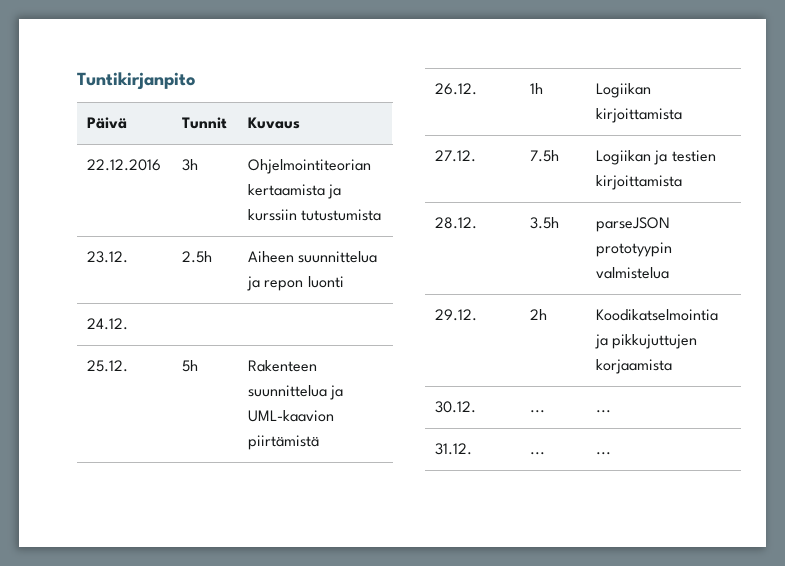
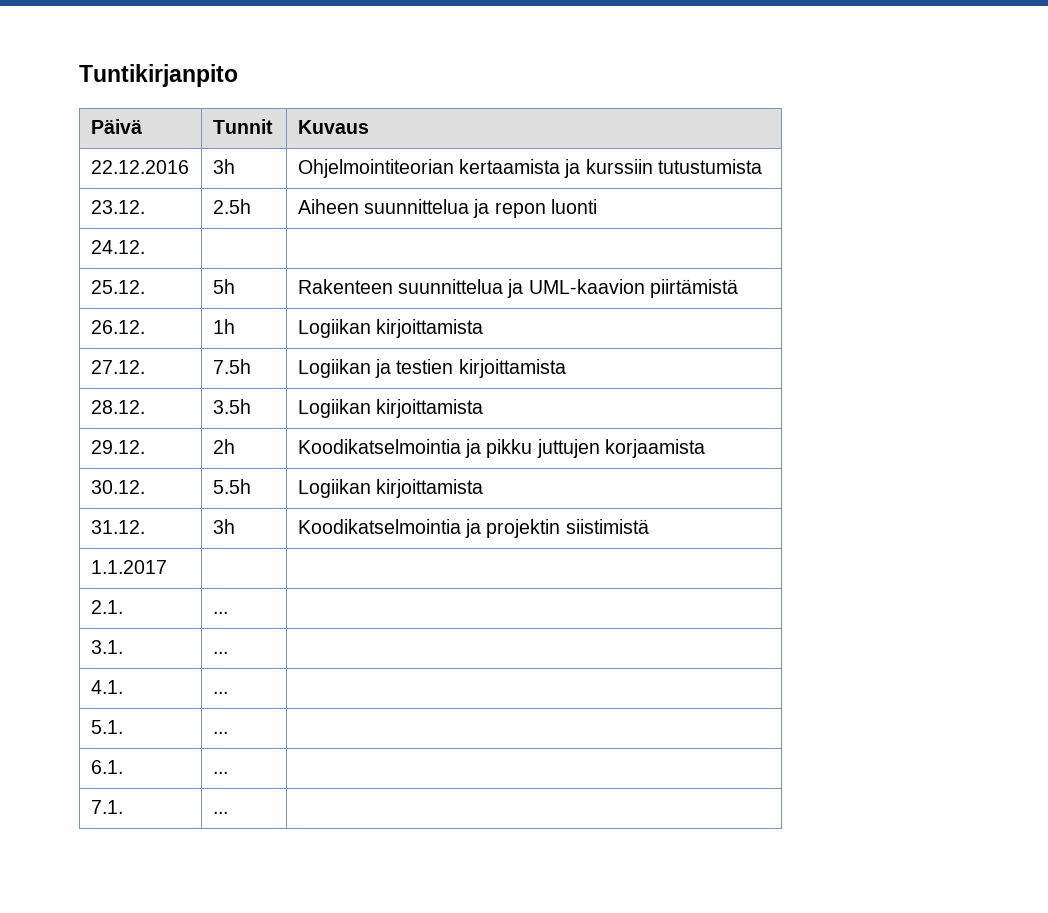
[596,217,671,232] [596,242,673,257] [596,267,670,279] parseJSON prototyypin valmistelua -> [297,399,484,418] Logiikan kirjoittamista
[612,334,698,349] pikkujuttujen -> [486,439,600,458] pikku juttujen
[530,410,546,413] [596,410,612,413] [435,443,473,455] [530,452,546,455] [596,452,612,455] ... | ... // 31.12. | ... | ... -> [212,479,251,494] [297,479,484,498] [90,520,145,534] [212,519,235,534] [297,519,649,538] [90,560,167,574] [90,600,123,614] [212,611,228,614] [90,640,123,654] [212,651,228,654] [90,680,123,694] [212,691,228,694] [90,720,123,734] [212,731,228,734] [90,760,123,774] [212,771,228,774] [90,800,123,814] [212,811,228,814] 5.5h | Logiikan kirjoittamista // 31.12. | 3h | Koodikatselmointia ja projektin siistimistä // 1.1.2017 | | // 2.1. | ... | // 3.1. | ... | // 4.1. | ... | // 5.1. | ... | // 6.1. | ... | // 7.1. | ... |

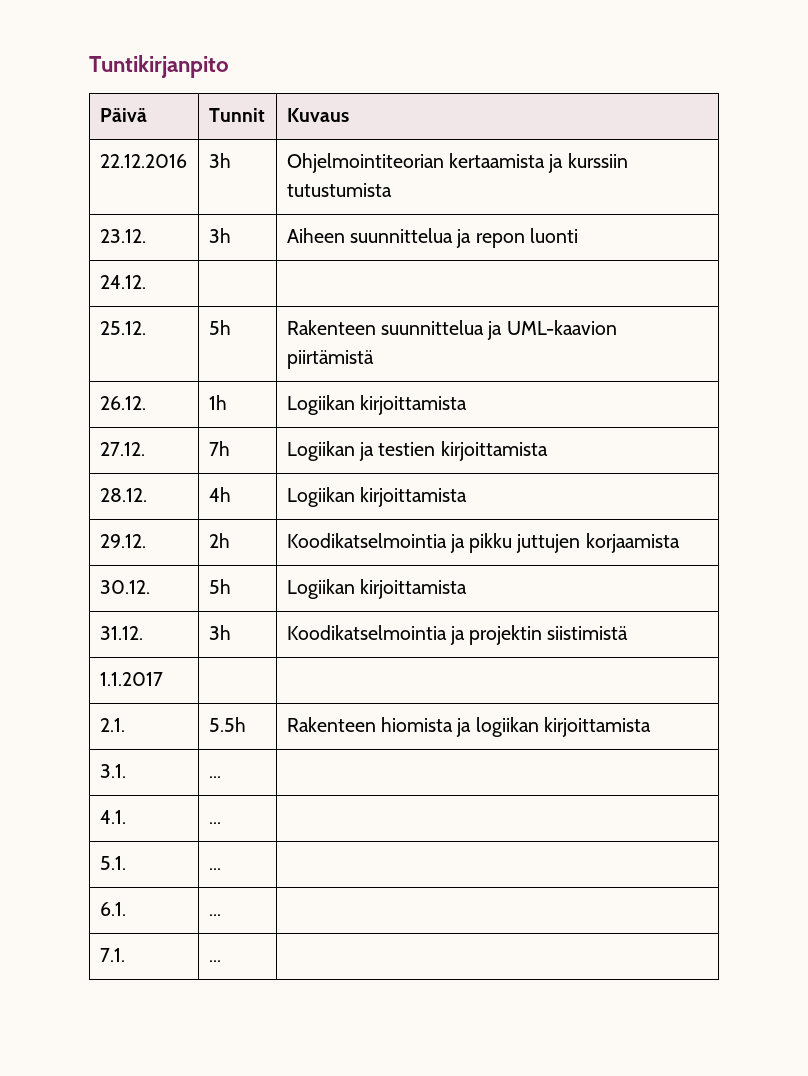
[212,199,251,214] 2.5h -> [208,228,231,243] 3h
[212,359,251,374] 7.5h -> [208,441,230,456] 7h
[212,399,251,414] 3.5h -> [208,487,231,502] 4h
[212,479,251,494] 5.5h -> [208,579,231,594] 5h
[212,611,228,614] ... | -> [208,717,246,732] [286,717,651,737] 5.5h | Rakenteen hiomista ja logiikan kirjoittamista

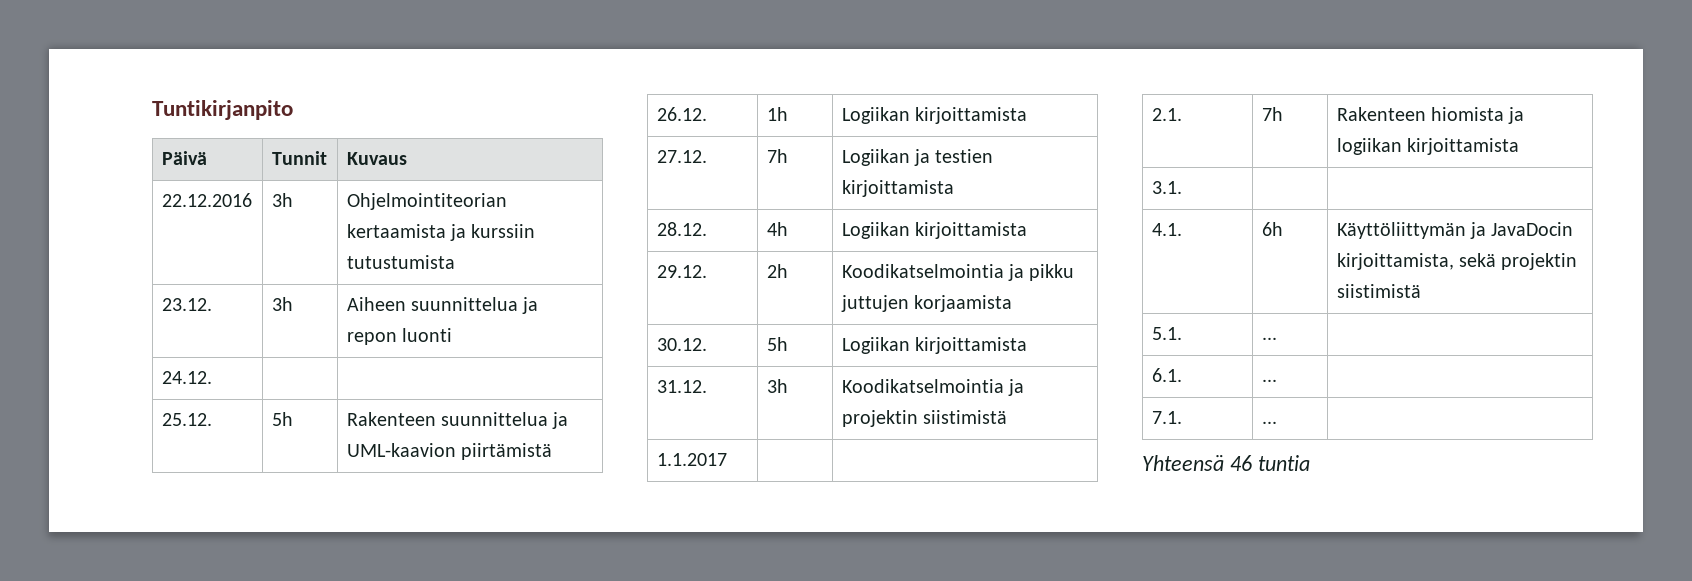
[208,717,246,732] 5.5h -> [1261,107,1283,121] 7h
[208,776,221,778] ... -> (1182, 187) none
[208,822,221,824] ... | -> [1261,222,1283,236] [1336,222,1574,239] [1336,253,1578,270] [1336,284,1421,298] 6h | Käyttöliittymän ja JavaDocin kirjoittamista, sekä projektin siistimistä
(221, 961) none -> [1142,455,1310,471] // Yhteensä 46 tuntia

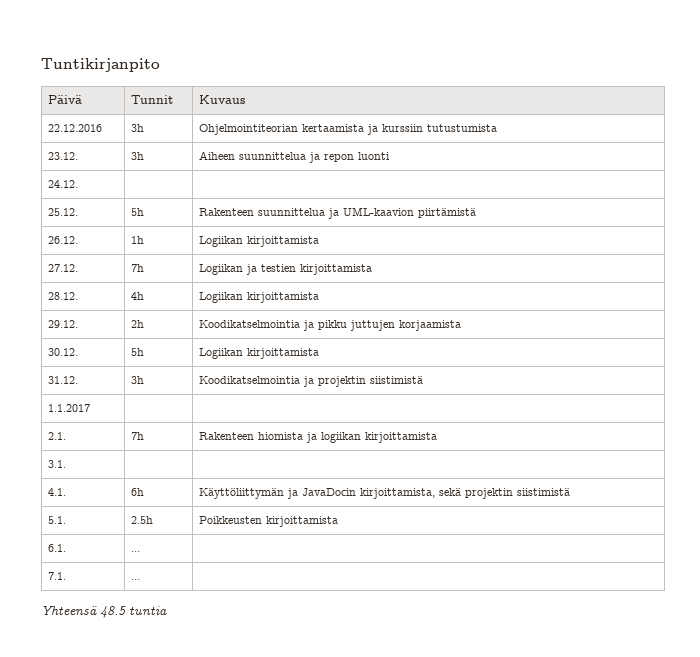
[1261,337,1277,340] ... | -> [130,516,153,524] [198,516,338,527] 2.5h | Poikkeusten kirjoittamista
[1229,455,1252,471] 46 -> [100,606,126,618] 48.5

